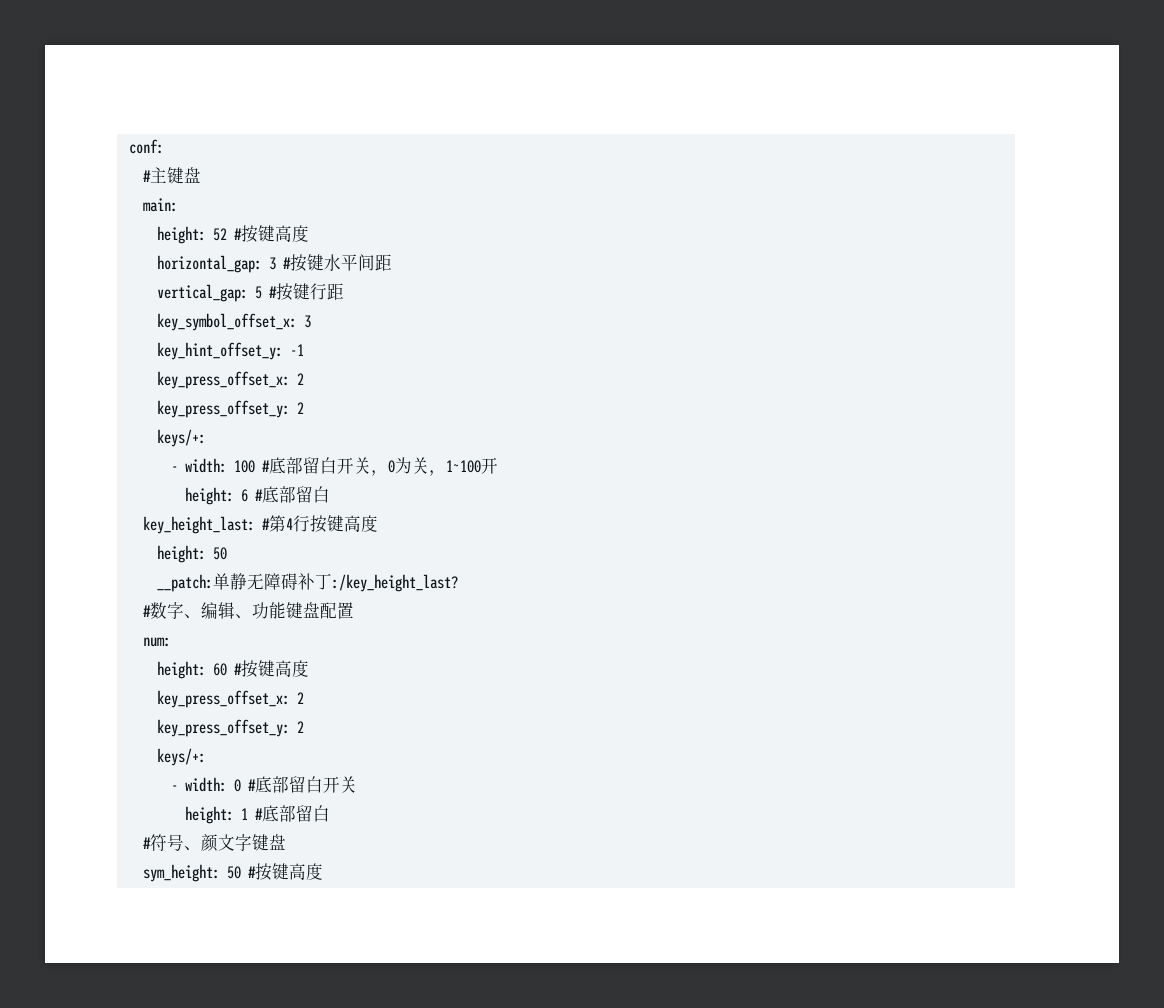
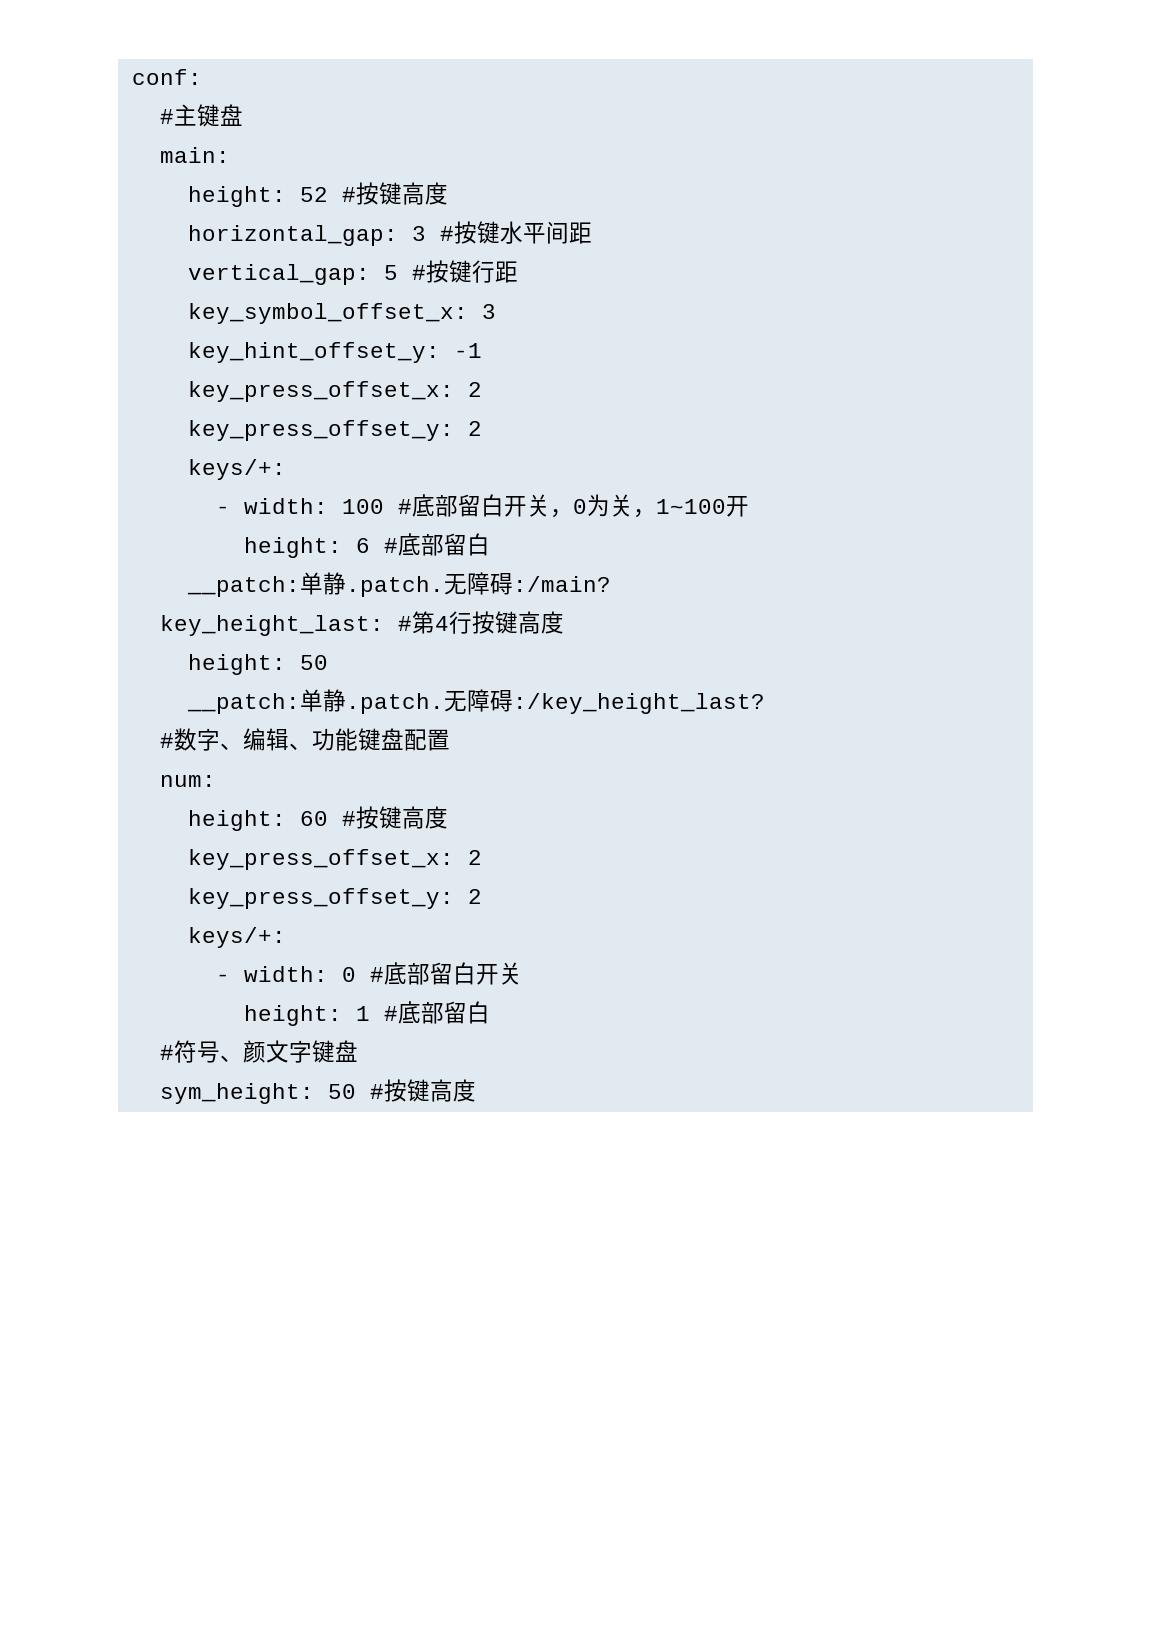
(330, 494) none -> [186,572,611,597] // __patch:单静.patch.无障碍:/main?
[247,573,332,590] 无障碍补丁 -> [345,689,513,714] .patch.无障碍

